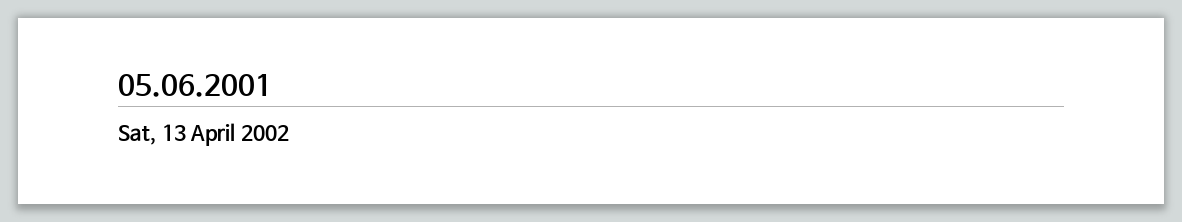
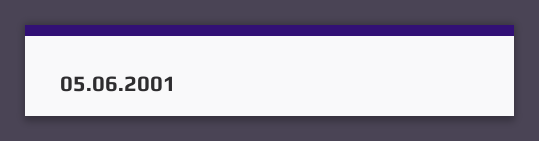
[118,123,289,146] // Sat, 13 April 2002 -> (176, 84) none

